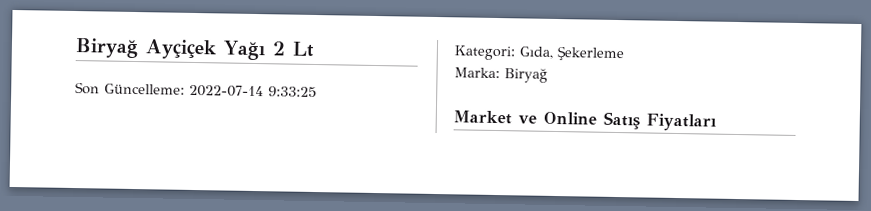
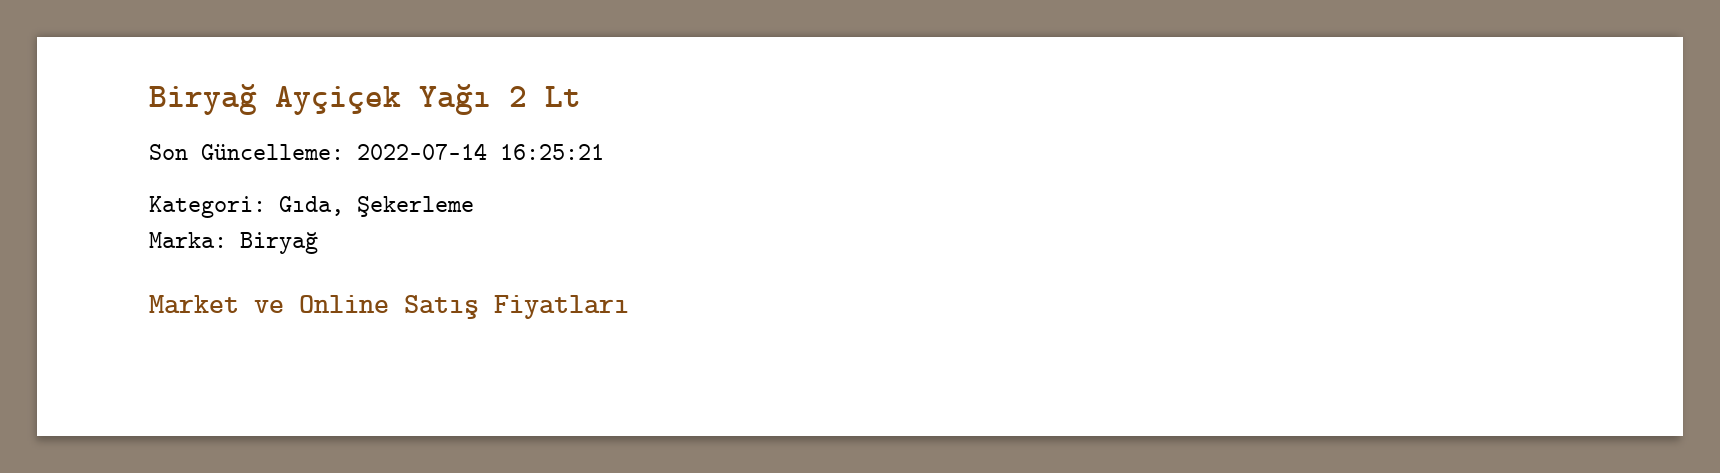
[268,86,317,98] 9:33:25 -> [500,144,604,160] 16:25:21

